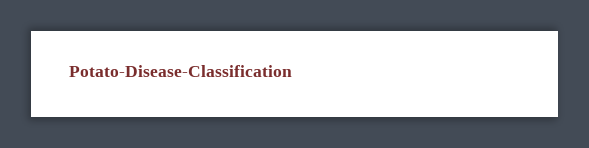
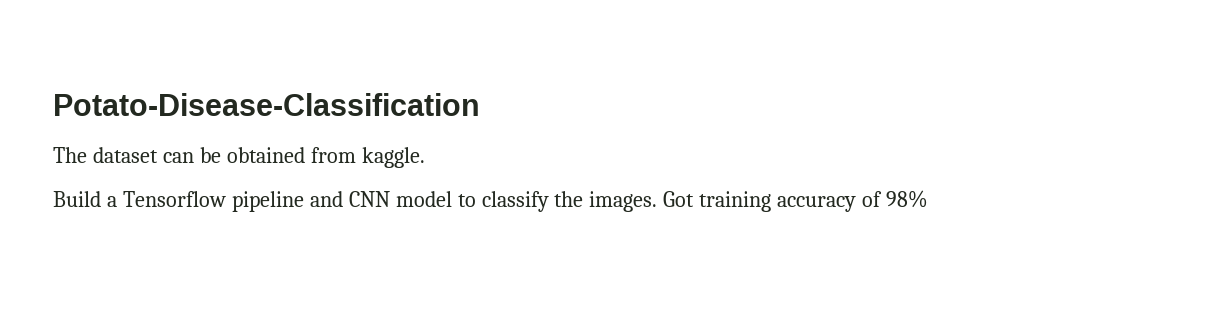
(292, 71) none -> [53,147,425,168] [53,190,929,212] // The dataset can be obtained from kaggle. // Build a Tensorflow pipeline and CNN model to classify the images. Got training accuracy of 98%

